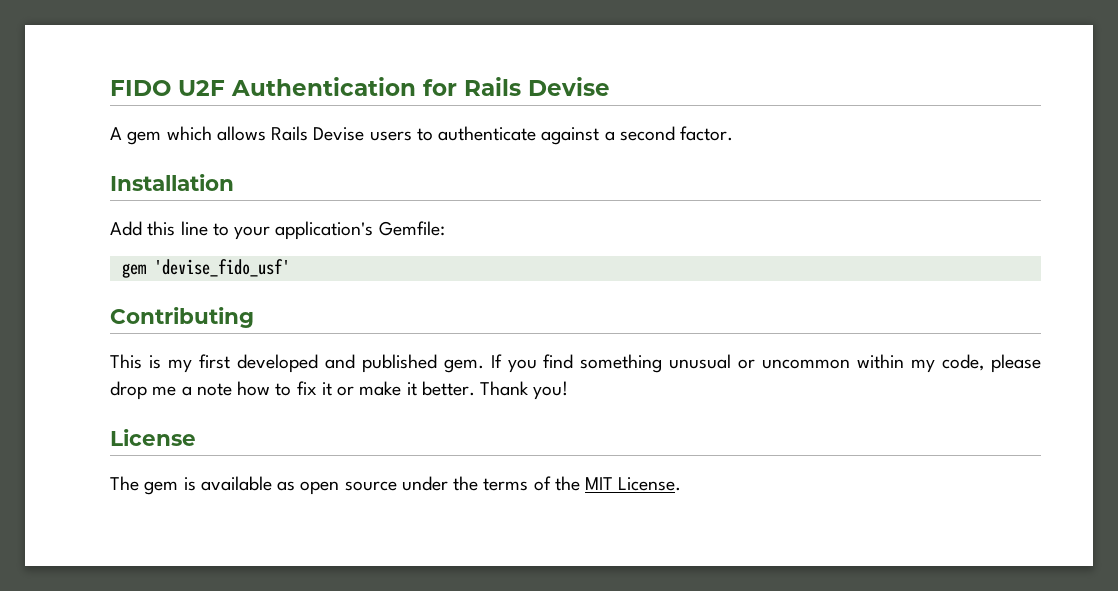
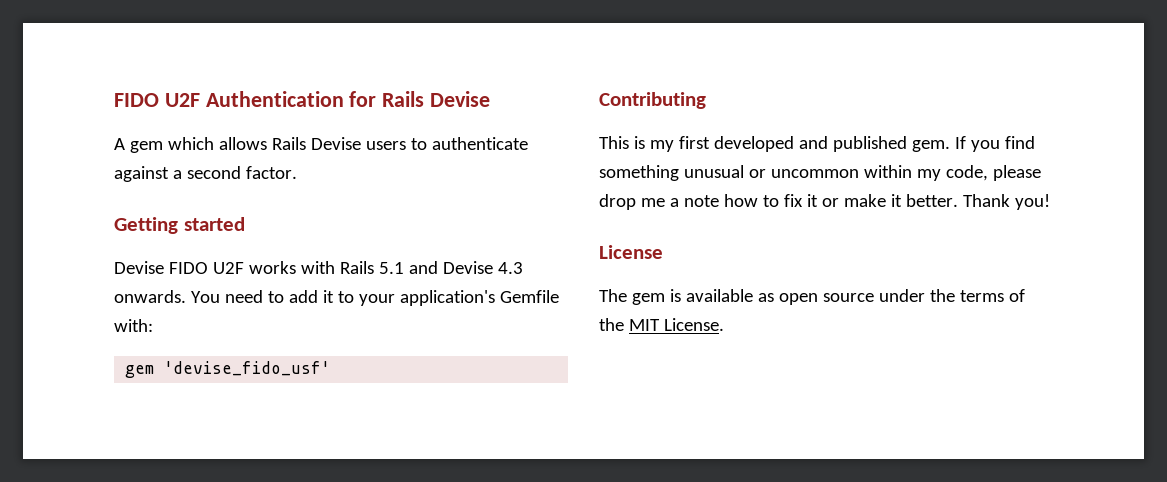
[110,174,234,191] [110,221,208,236] Installation // Add this line -> [114,217,245,234] [114,261,523,274] [114,290,334,303] Getting started // Devise FIDO U2F works with Rails 5.1 and Devise 4.3 onwards. You need to add it
[378,221,445,236] Gemfile: -> [499,290,559,303] [114,319,153,332] Gemfile with:

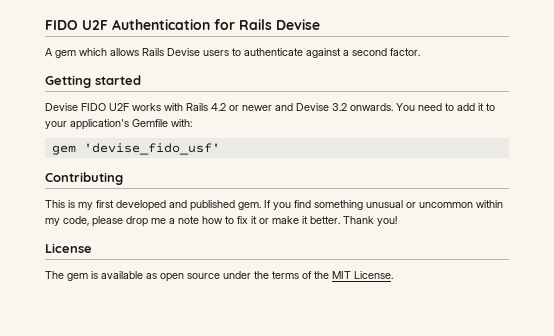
[378,262,404,274] 5.1 -> [211,103,272,111] 4.2 or newer
[497,262,523,274] 4.3 -> [332,103,347,111] 3.2

